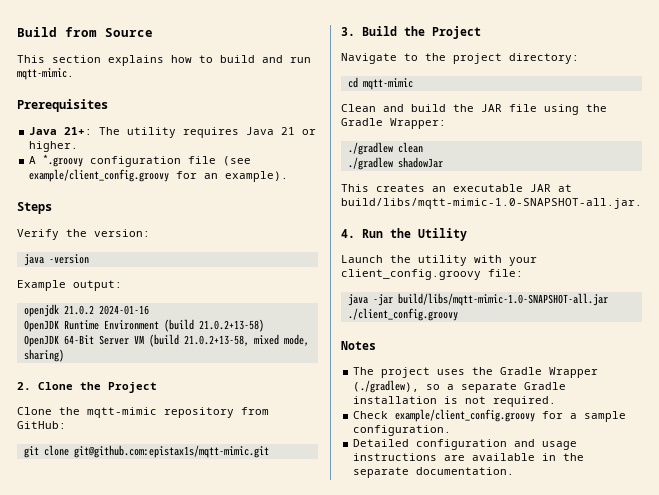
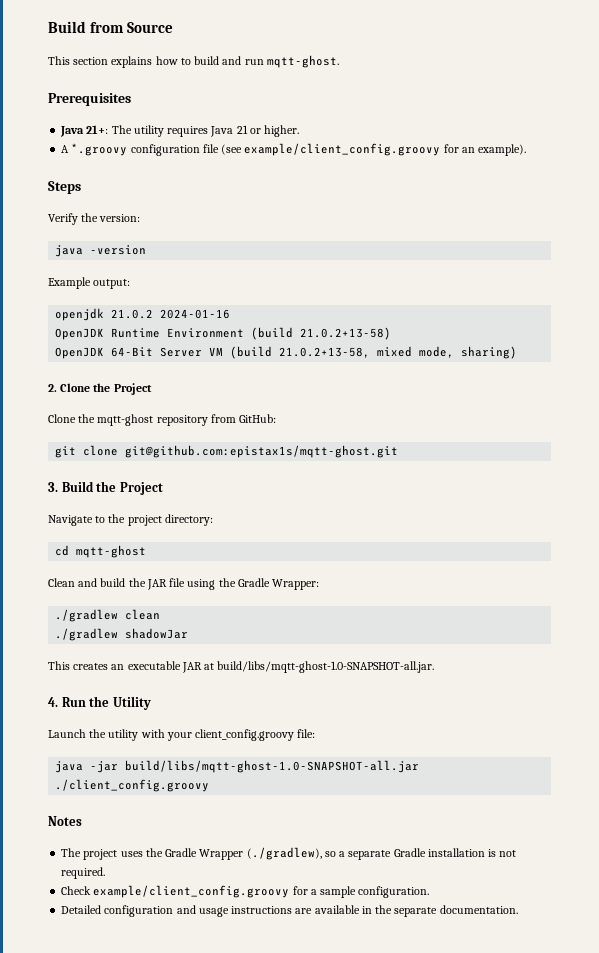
[17,68,74,80] mqtt-mimic. -> [266,55,339,68] mqtt-ghost.
[87,407,157,418] mqtt-mimic -> [97,414,154,426] mqtt-ghost
[73,445,269,458] git@github.com:epistax1s/mqtt-mimic.git -> [125,445,399,458] git@github.com:epistax1s/mqtt-ghost.git
[362,78,413,90] mqtt-mimic -> [76,545,147,558] mqtt-ghost
[341,198,642,209] build/libs/mqtt-mimic-1.0-SNAPSHOT-all.jar. -> [217,661,435,673] build/libs/mqtt-ghost-1.0-SNAPSHOT-all.jar.
[397,293,608,306] build/libs/mqtt-mimic-1.0-SNAPSHOT-all.jar -> [125,760,420,773] build/libs/mqtt-ghost-1.0-SNAPSHOT-all.jar

